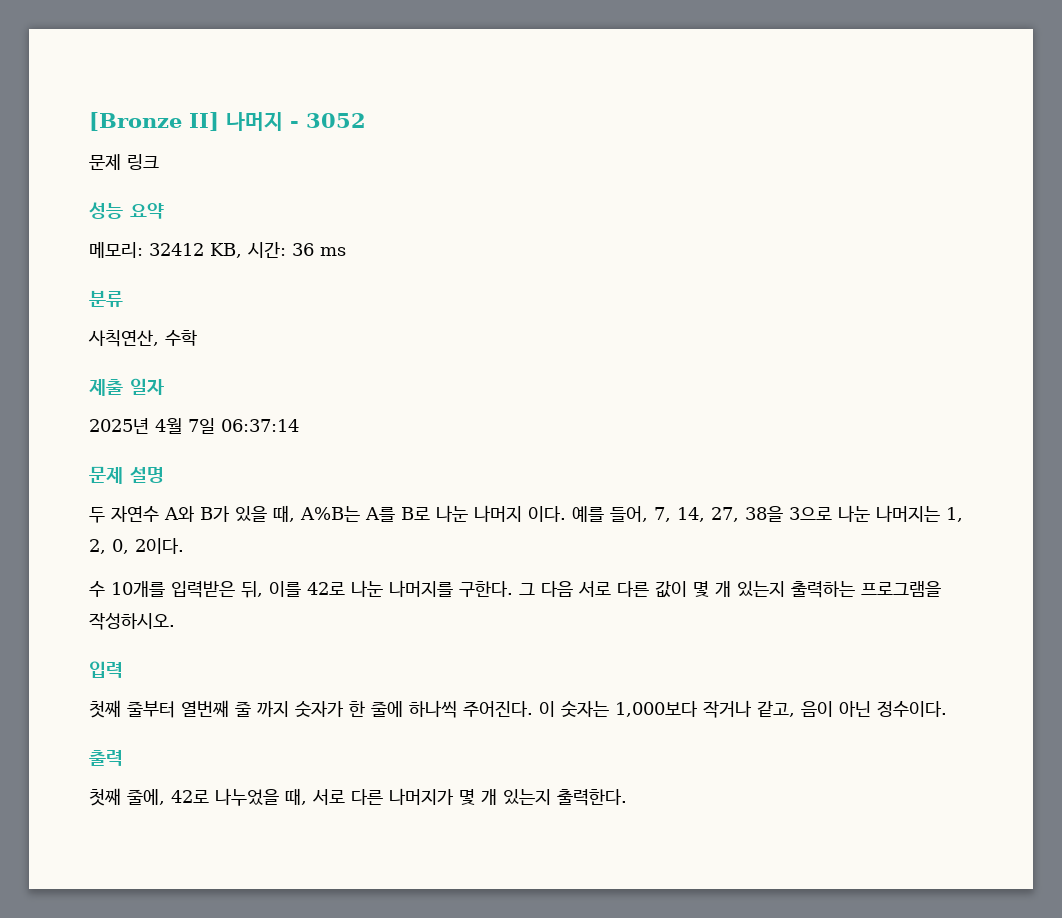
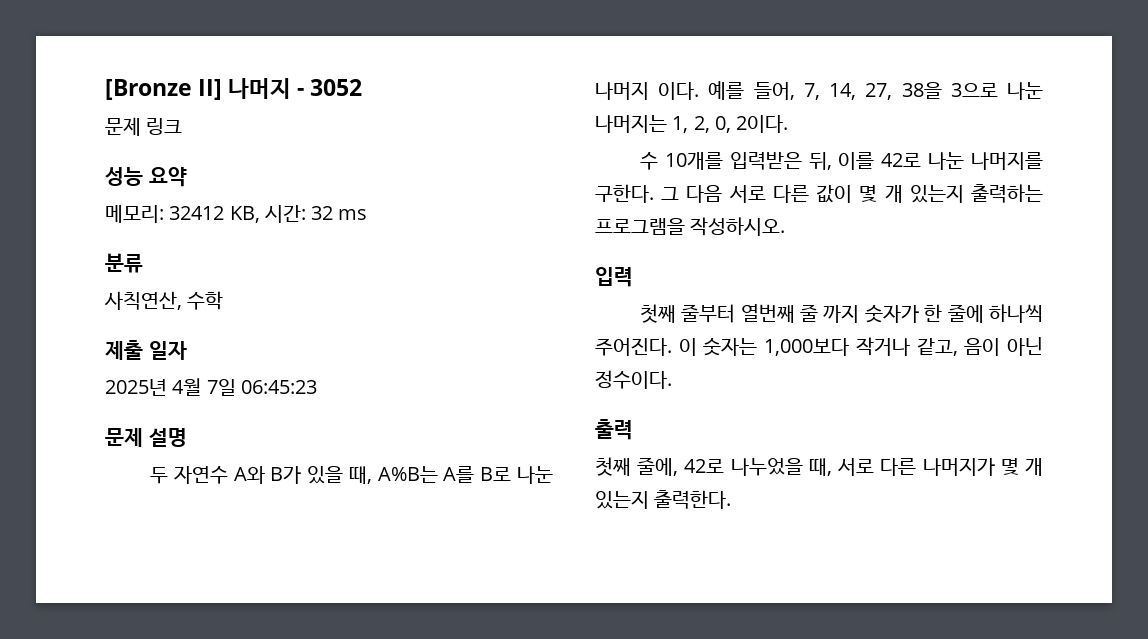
[292,243,314,256] 36 -> [311,206,334,220] 32
[221,419,299,432] 06:37:14 -> [240,380,317,394] 06:45:23

